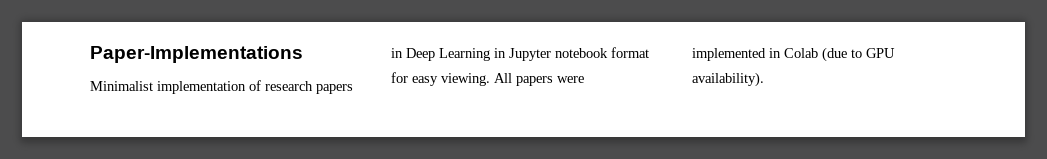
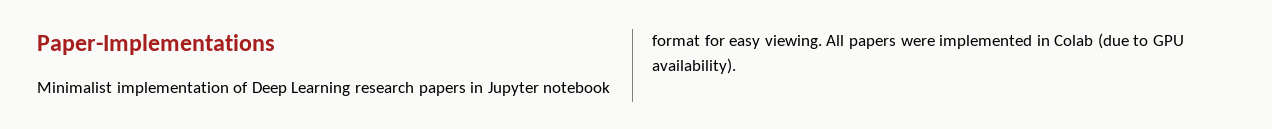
(261, 85) none -> [251,82,351,96] Deep Learning
[406,48,506,61] Deep Learning in -> (484, 87) none

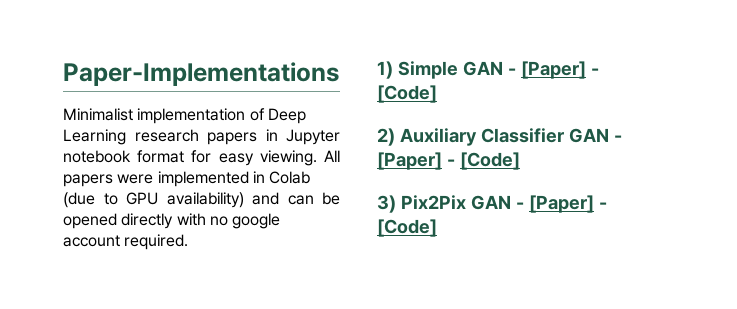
[652,58,736,74] availability). -> [166,192,340,208] [63,213,281,229] [63,234,189,250] [377,61,599,79] [377,85,437,103] [377,128,622,146] [377,152,520,170] [377,195,607,213] [377,219,437,237] availability) and can be opened directly with no google account required. // 1) Simple GAN - [Paper] - [Code] // 2) Auxiliary Classifier GAN - [Paper] - [Code] // 3) Pix2Pix GAN - [Paper] - [Code]

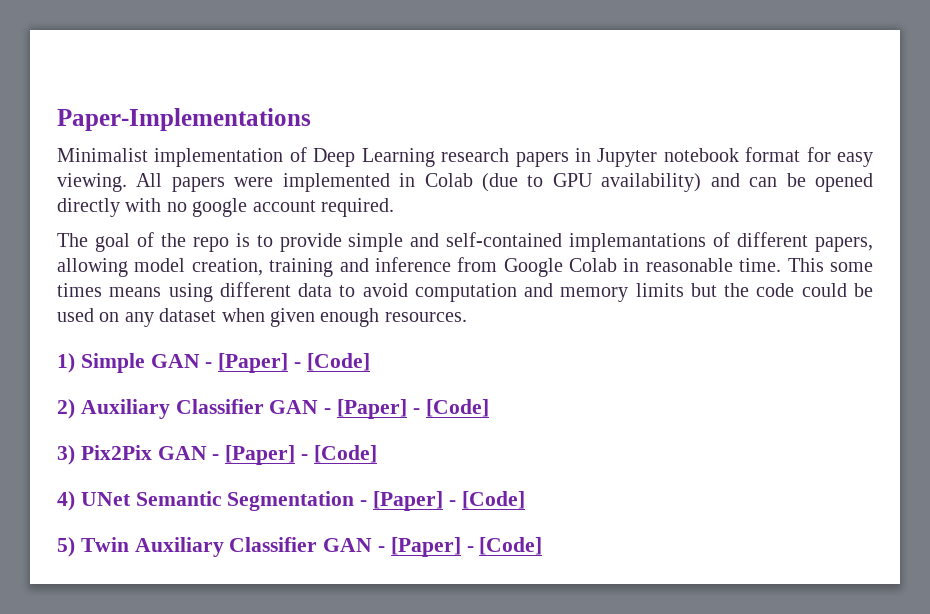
(189, 242) none -> [57,232,873,252] [57,257,873,277] [57,282,873,302] [57,308,467,327] // The goal of the repo is to provide simple and self-contained implemantations of different papers, allowing model creation, training and inference from Google Colab in reasonable time. This some times means using different data to avoid computation and memory limits but the code could be used on any dataset when given enough resources.
(437, 228) none -> [57,491,525,511] [57,537,543,557] // 4) UNet Semantic Segmentation - [Paper] - [Code] // 5) Twin Auxiliary Classifier GAN - [Paper] - [Code]

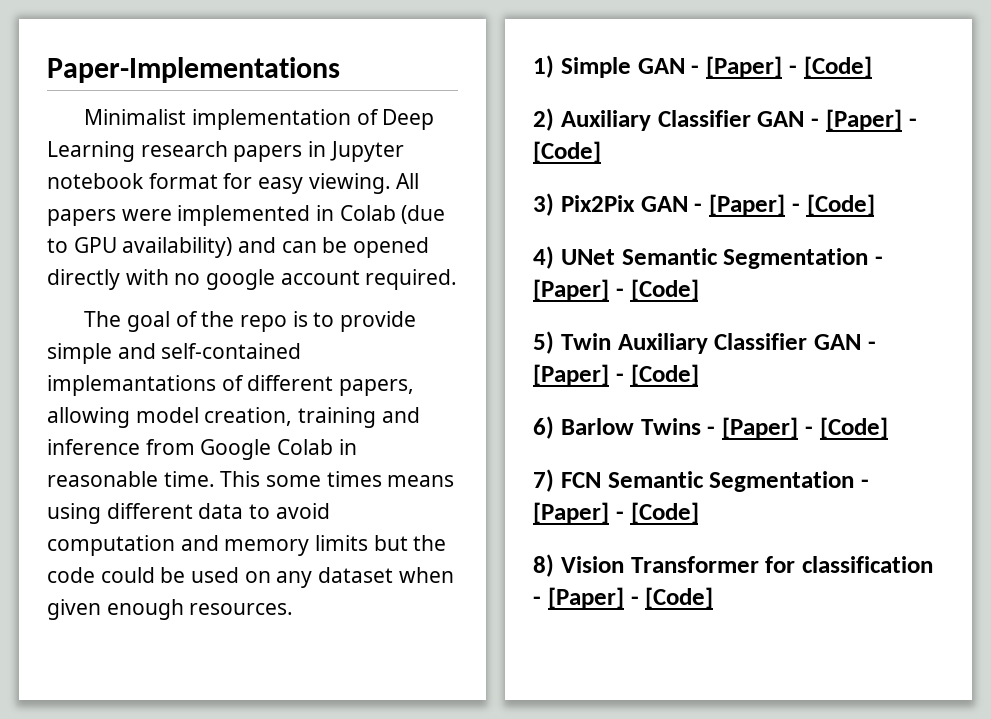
(543, 546) none -> [533,416,888,439] [533,469,869,492] [533,502,699,524] [533,554,933,577] [533,587,714,609] // 6) Barlow Twins - [Paper] - [Code] // 7) FCN Semantic Segmentation - [Paper] - [Code] // 8) Vision Transformer for classification - [Paper] - [Code]

